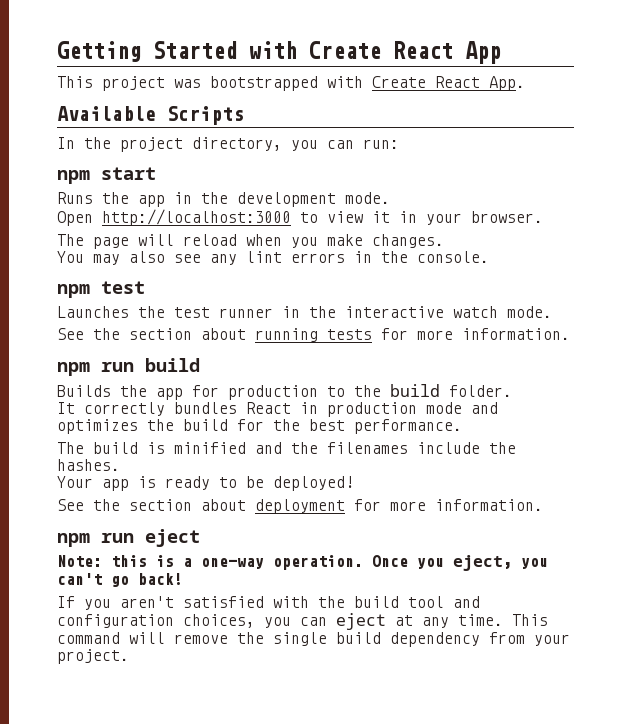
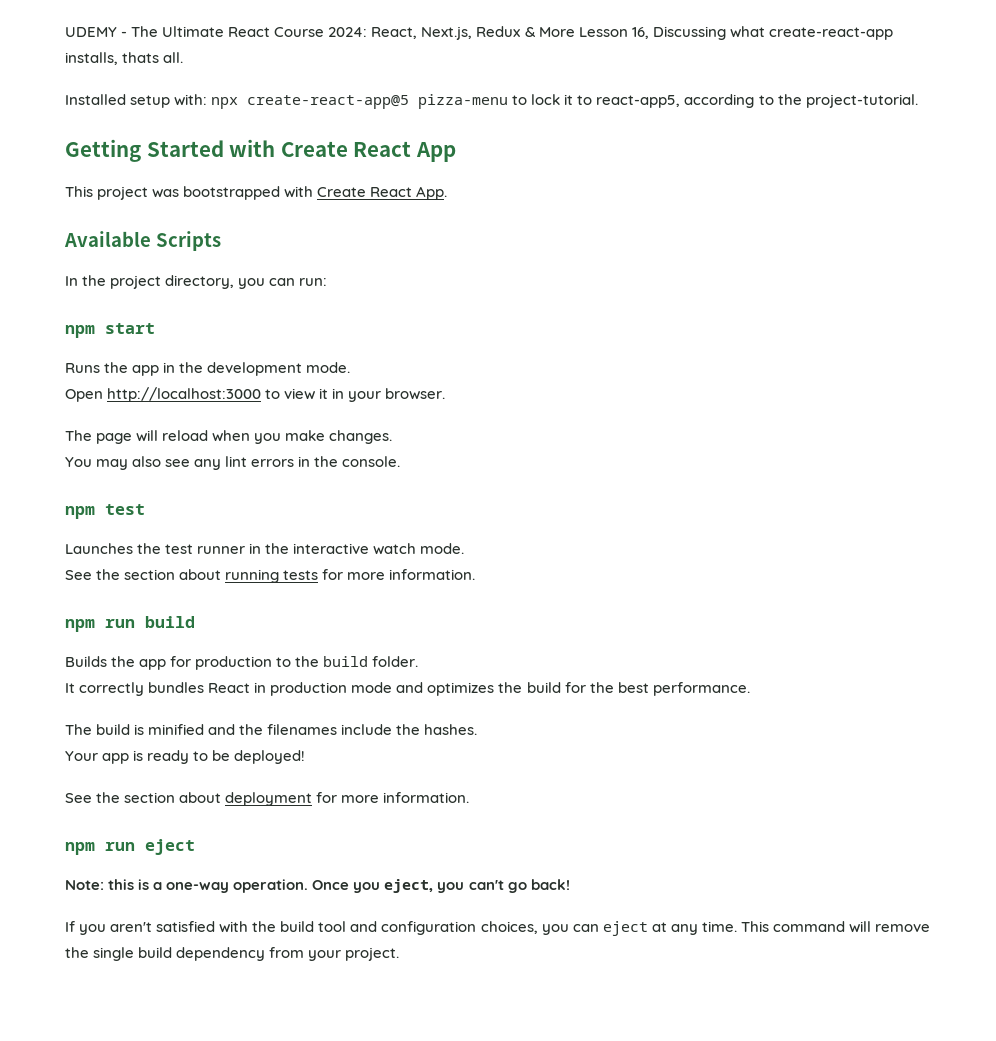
(57, 51) none -> [65,26,893,40] [65,52,184,65] [65,94,918,109] UDEMY - The Ultimate React Course 2024: React, Next.js, Redux & More Lesson 16, Discussing what create-react-app installs, thats all. // Installed setup with: npx create-react-app@5 pizza-menu to lock it to react-app5, according to the project-tutorial. //

